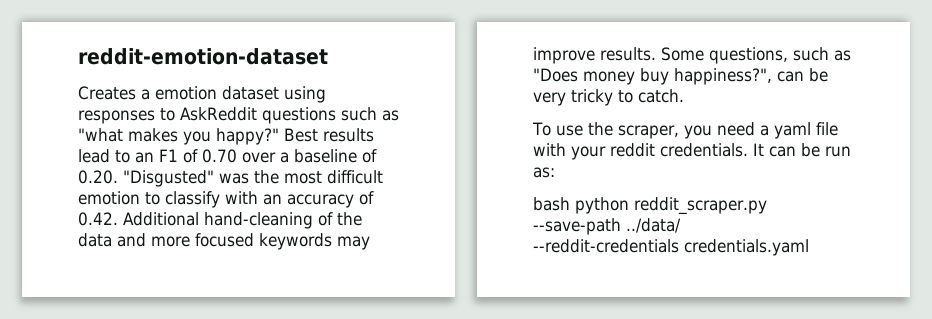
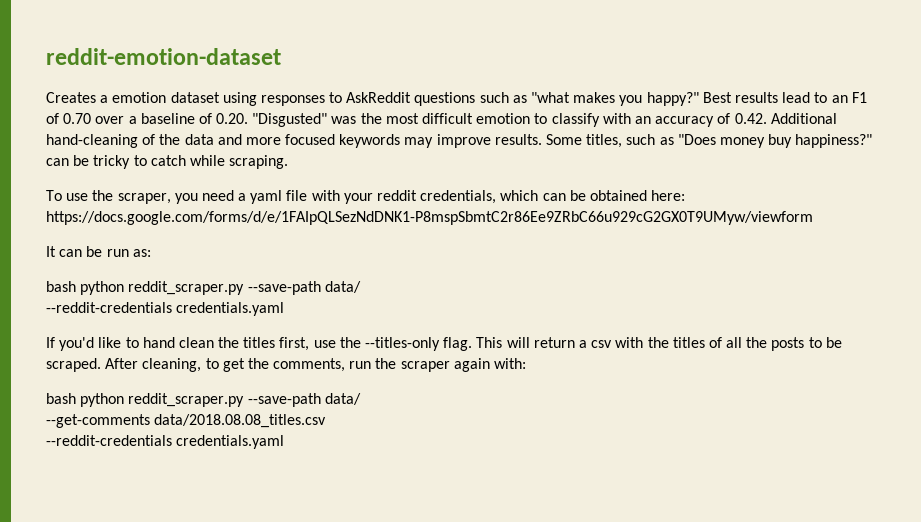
[709,47,788,64] questions, -> [586,134,623,148] titles,
[674,68,828,85] [533,92,566,106] happiness?", can be very -> [795,134,873,148] [46,155,90,166] happiness?" can be
[638,89,684,103] catch. -> [150,155,289,169] catch while scraping.
[660,143,748,157] credentials. -> [420,190,686,204] [46,211,813,225] credentials, which can be obtained here: https://docs.google.com/forms/d/e/1FAIpQLSezNdDNK1-P8mspSbmtC2r86Ee9ZRbC66u929cG2GX0T9UMyw/viewform //
[626,218,681,233] [533,239,809,256] ../data/ // --reddit-credentials credentials.yaml -> [324,281,361,293] [46,302,285,316] [46,337,842,351] [46,358,527,372] [46,393,361,407] [46,414,327,428] [46,435,285,449] data/ // --reddit-credentials credentials.yaml // If you'd like to hand clean the titles first, use the --titles-only flag. This will return a csv with the titles of all the posts to be scraped. After cleaning, to get the comments, run the scraper again with: // bash python reddit_scraper.py --save-path data/ // --get-comments data/2018.08.08_titles.csv // --reddit-credentials credentials.yaml

